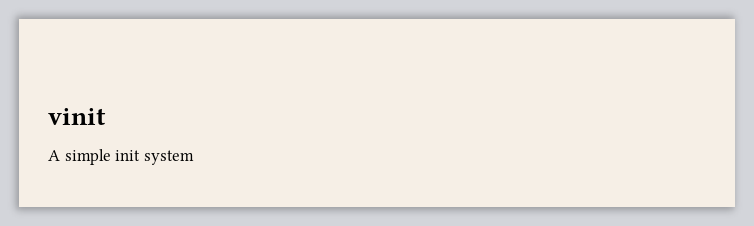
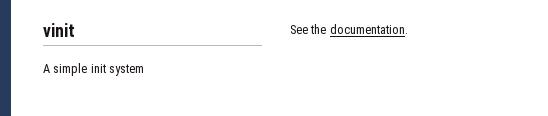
(194, 157) none -> [290,24,408,34] // See the documentation.

